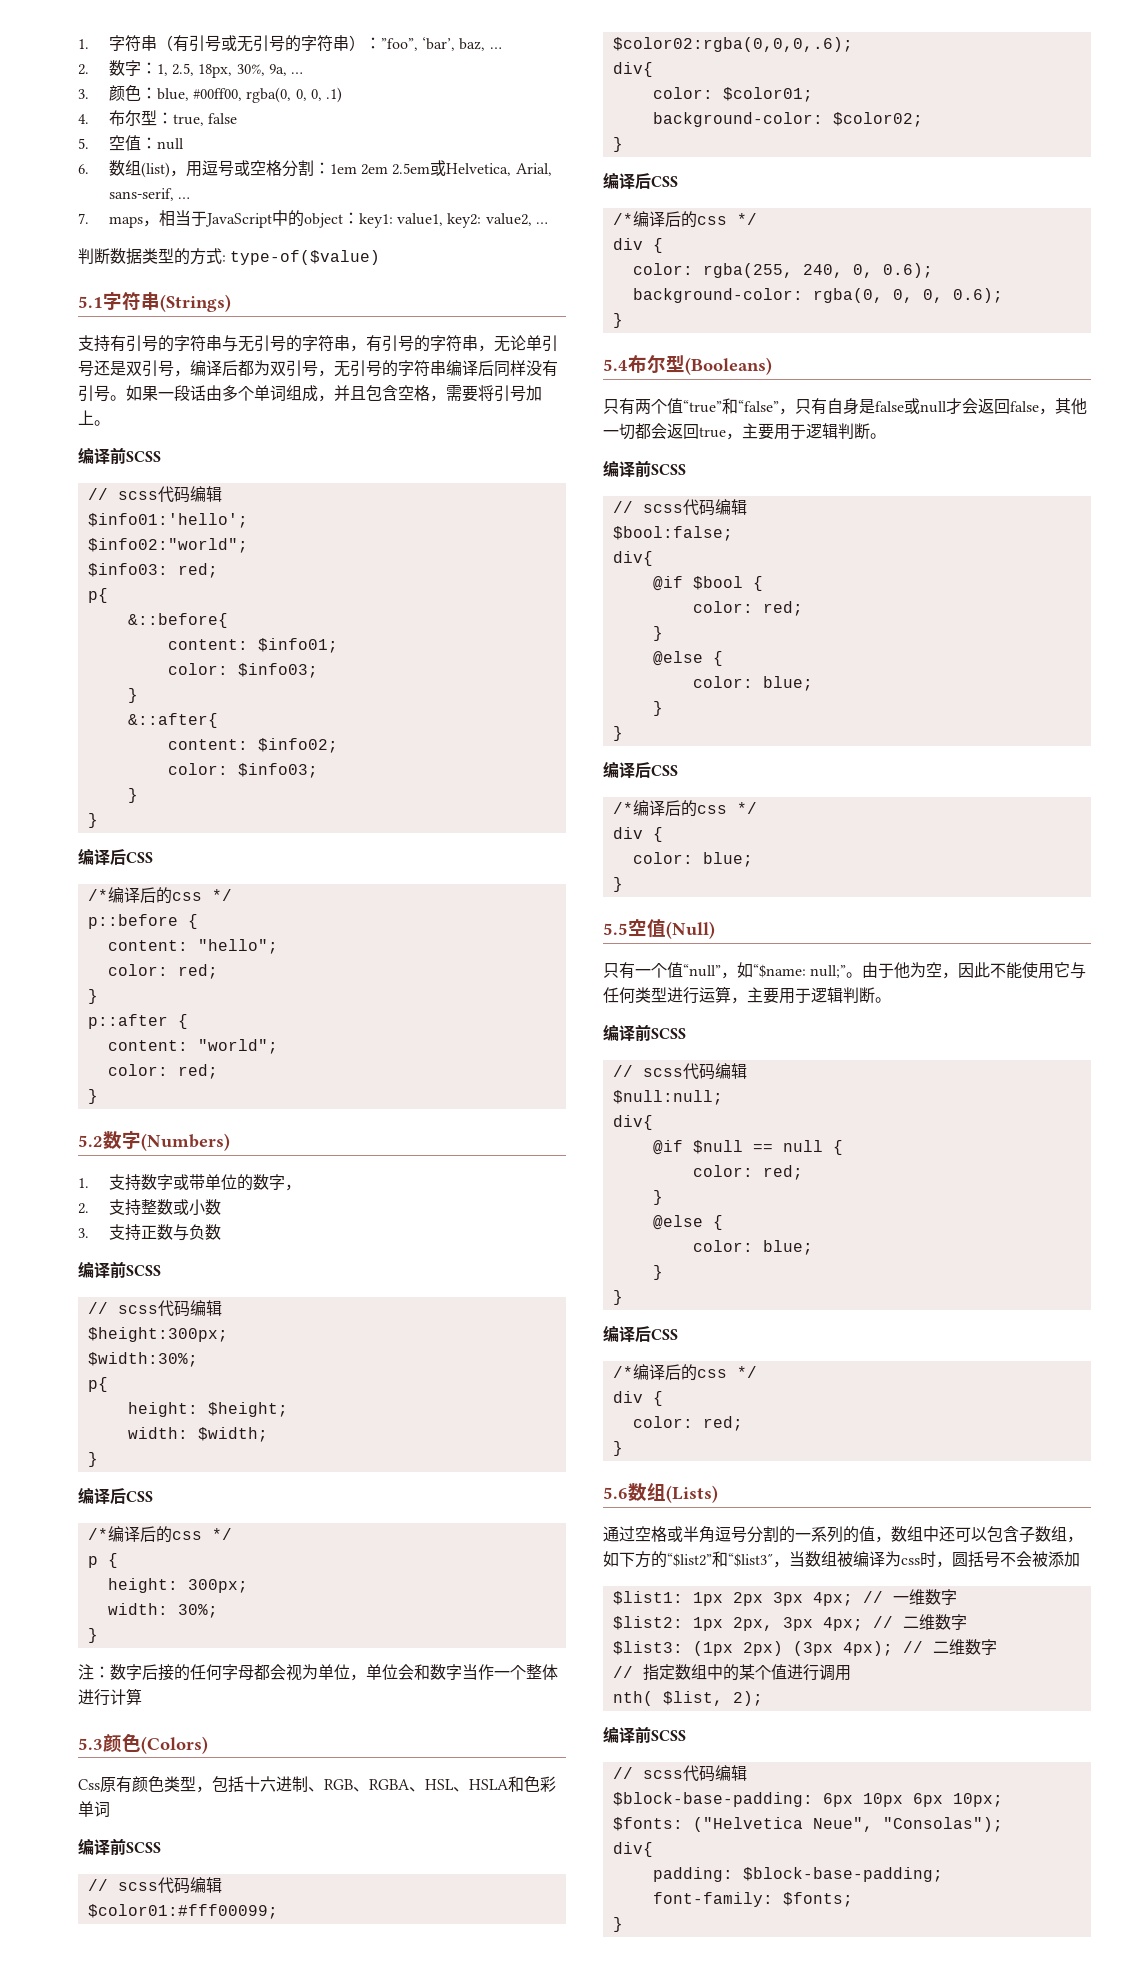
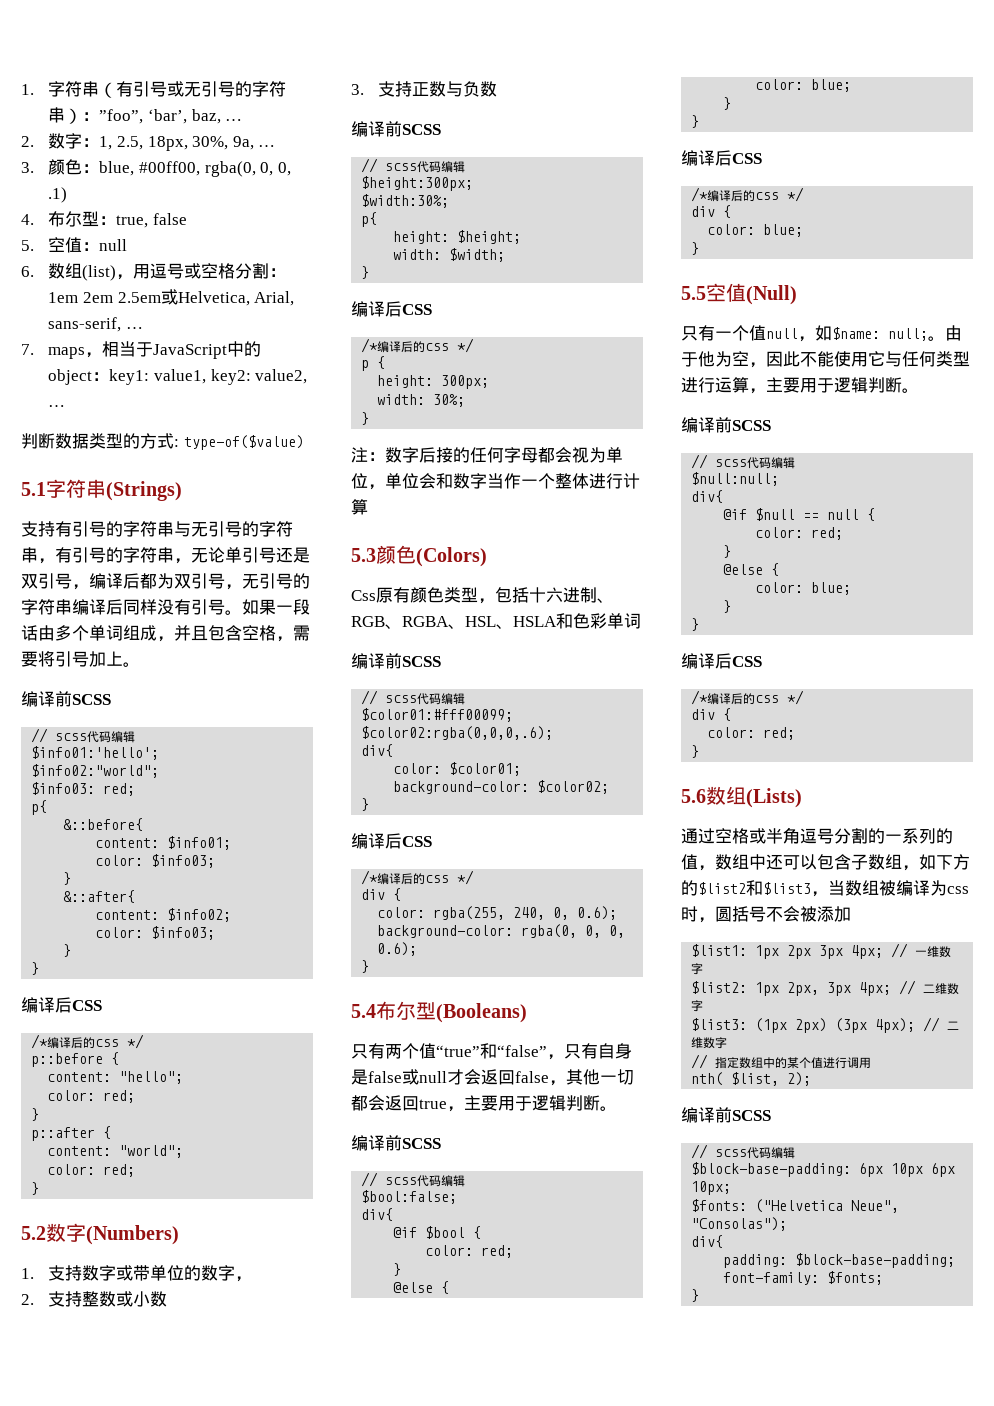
[683,962,847,979] “null”，如“$name: null;” -> [766,325,928,342] null，如$name: null;
[667,1551,773,1567] “$list2”和“$list3″ -> [698,880,811,896] $list2和$list3

